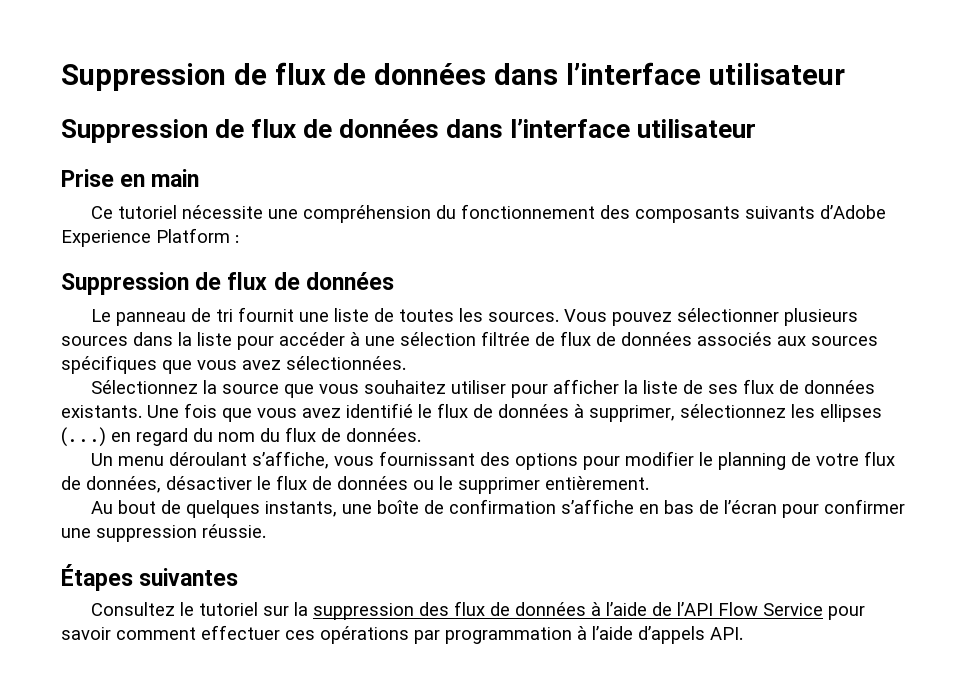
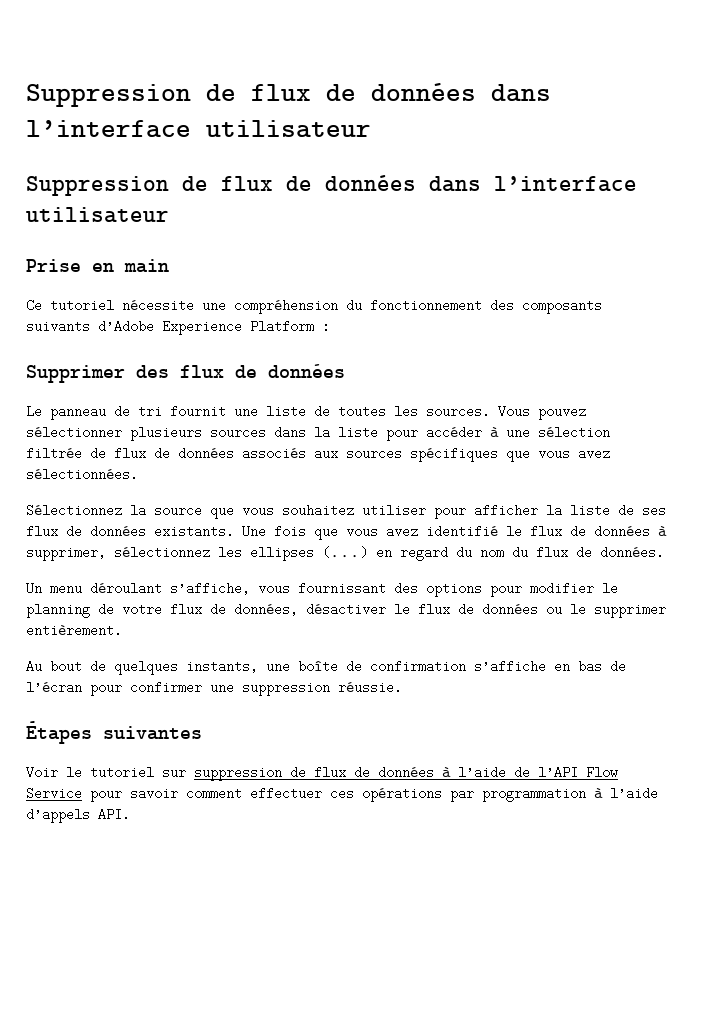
[61,272,222,295] Suppression de -> [26,365,169,383] Supprimer des
[90,602,175,616] Consultez -> [26,766,58,779] Voir
[293,602,449,620] la suppression des -> [194,766,306,781] suppression de

